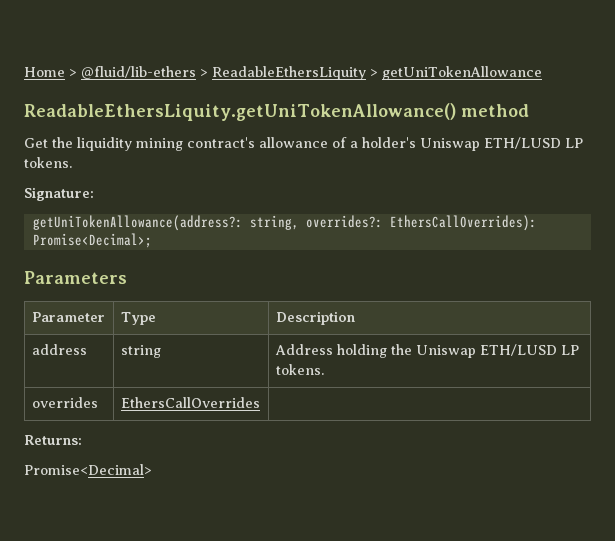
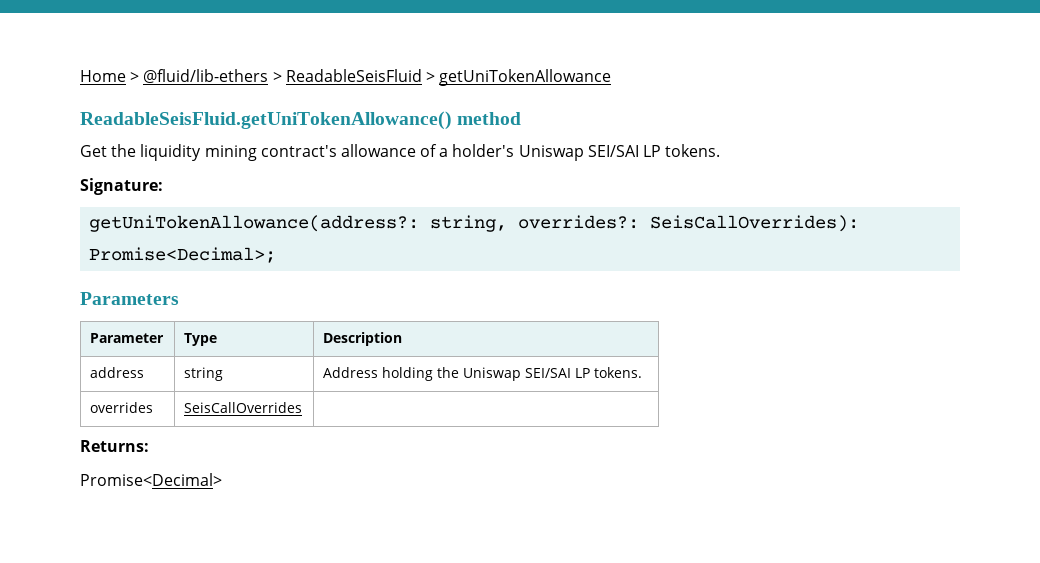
[212,66,366,80] ReadableEthersLiquity -> [285,69,422,82] ReadableSeisFluid
[24,103,456,121] ReadableEthersLiquity.getUniTokenAllowance() -> [80,111,452,130] ReadableSeisFluid.getUniTokenAllowance()
[484,137,561,149] ETH/LUSD -> [587,145,639,157] SEI/SAI
[389,215,537,231] EthersCallOverrides): -> [650,215,860,232] SeisCallOverrides):
[479,344,557,356] ETH/LUSD -> [525,368,572,378] SEI/SAI
[120,397,260,408] EthersCallOverrides -> [184,402,303,413] SeisCallOverrides

